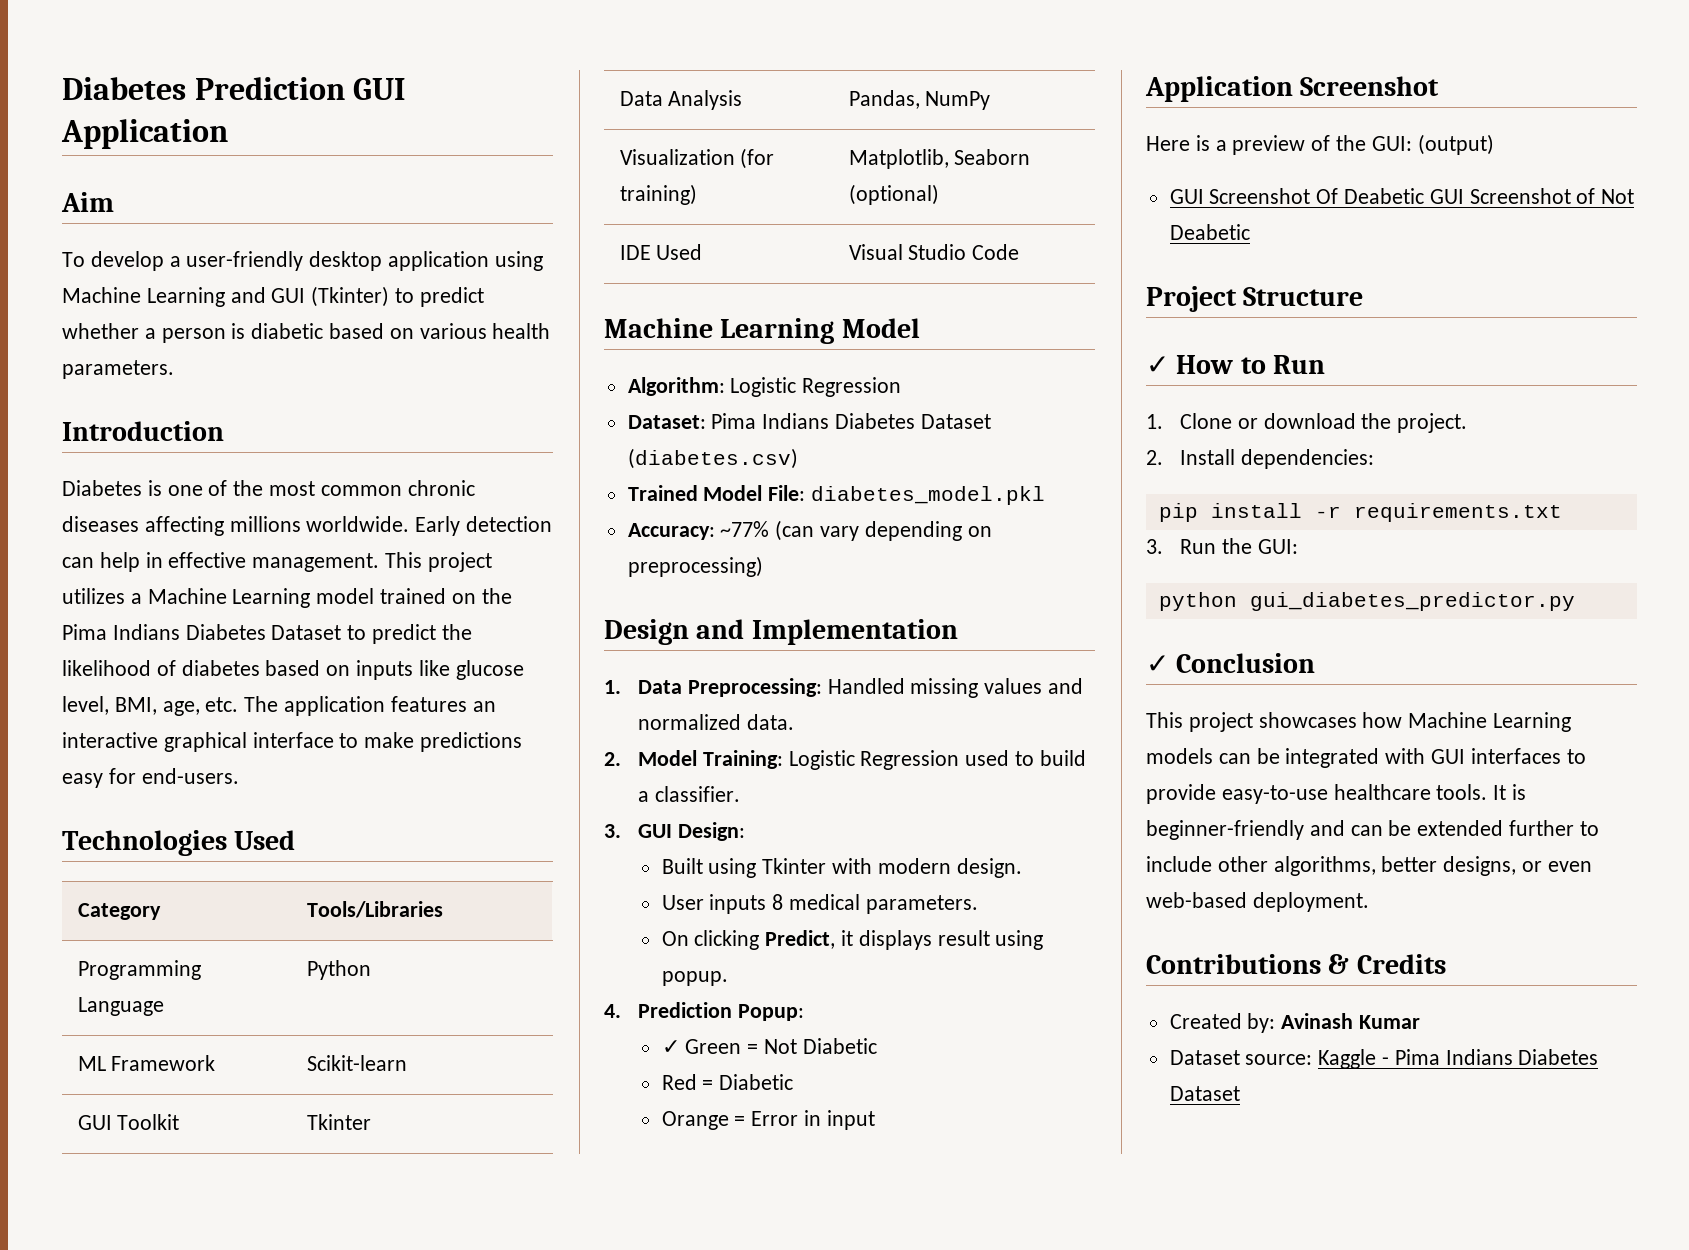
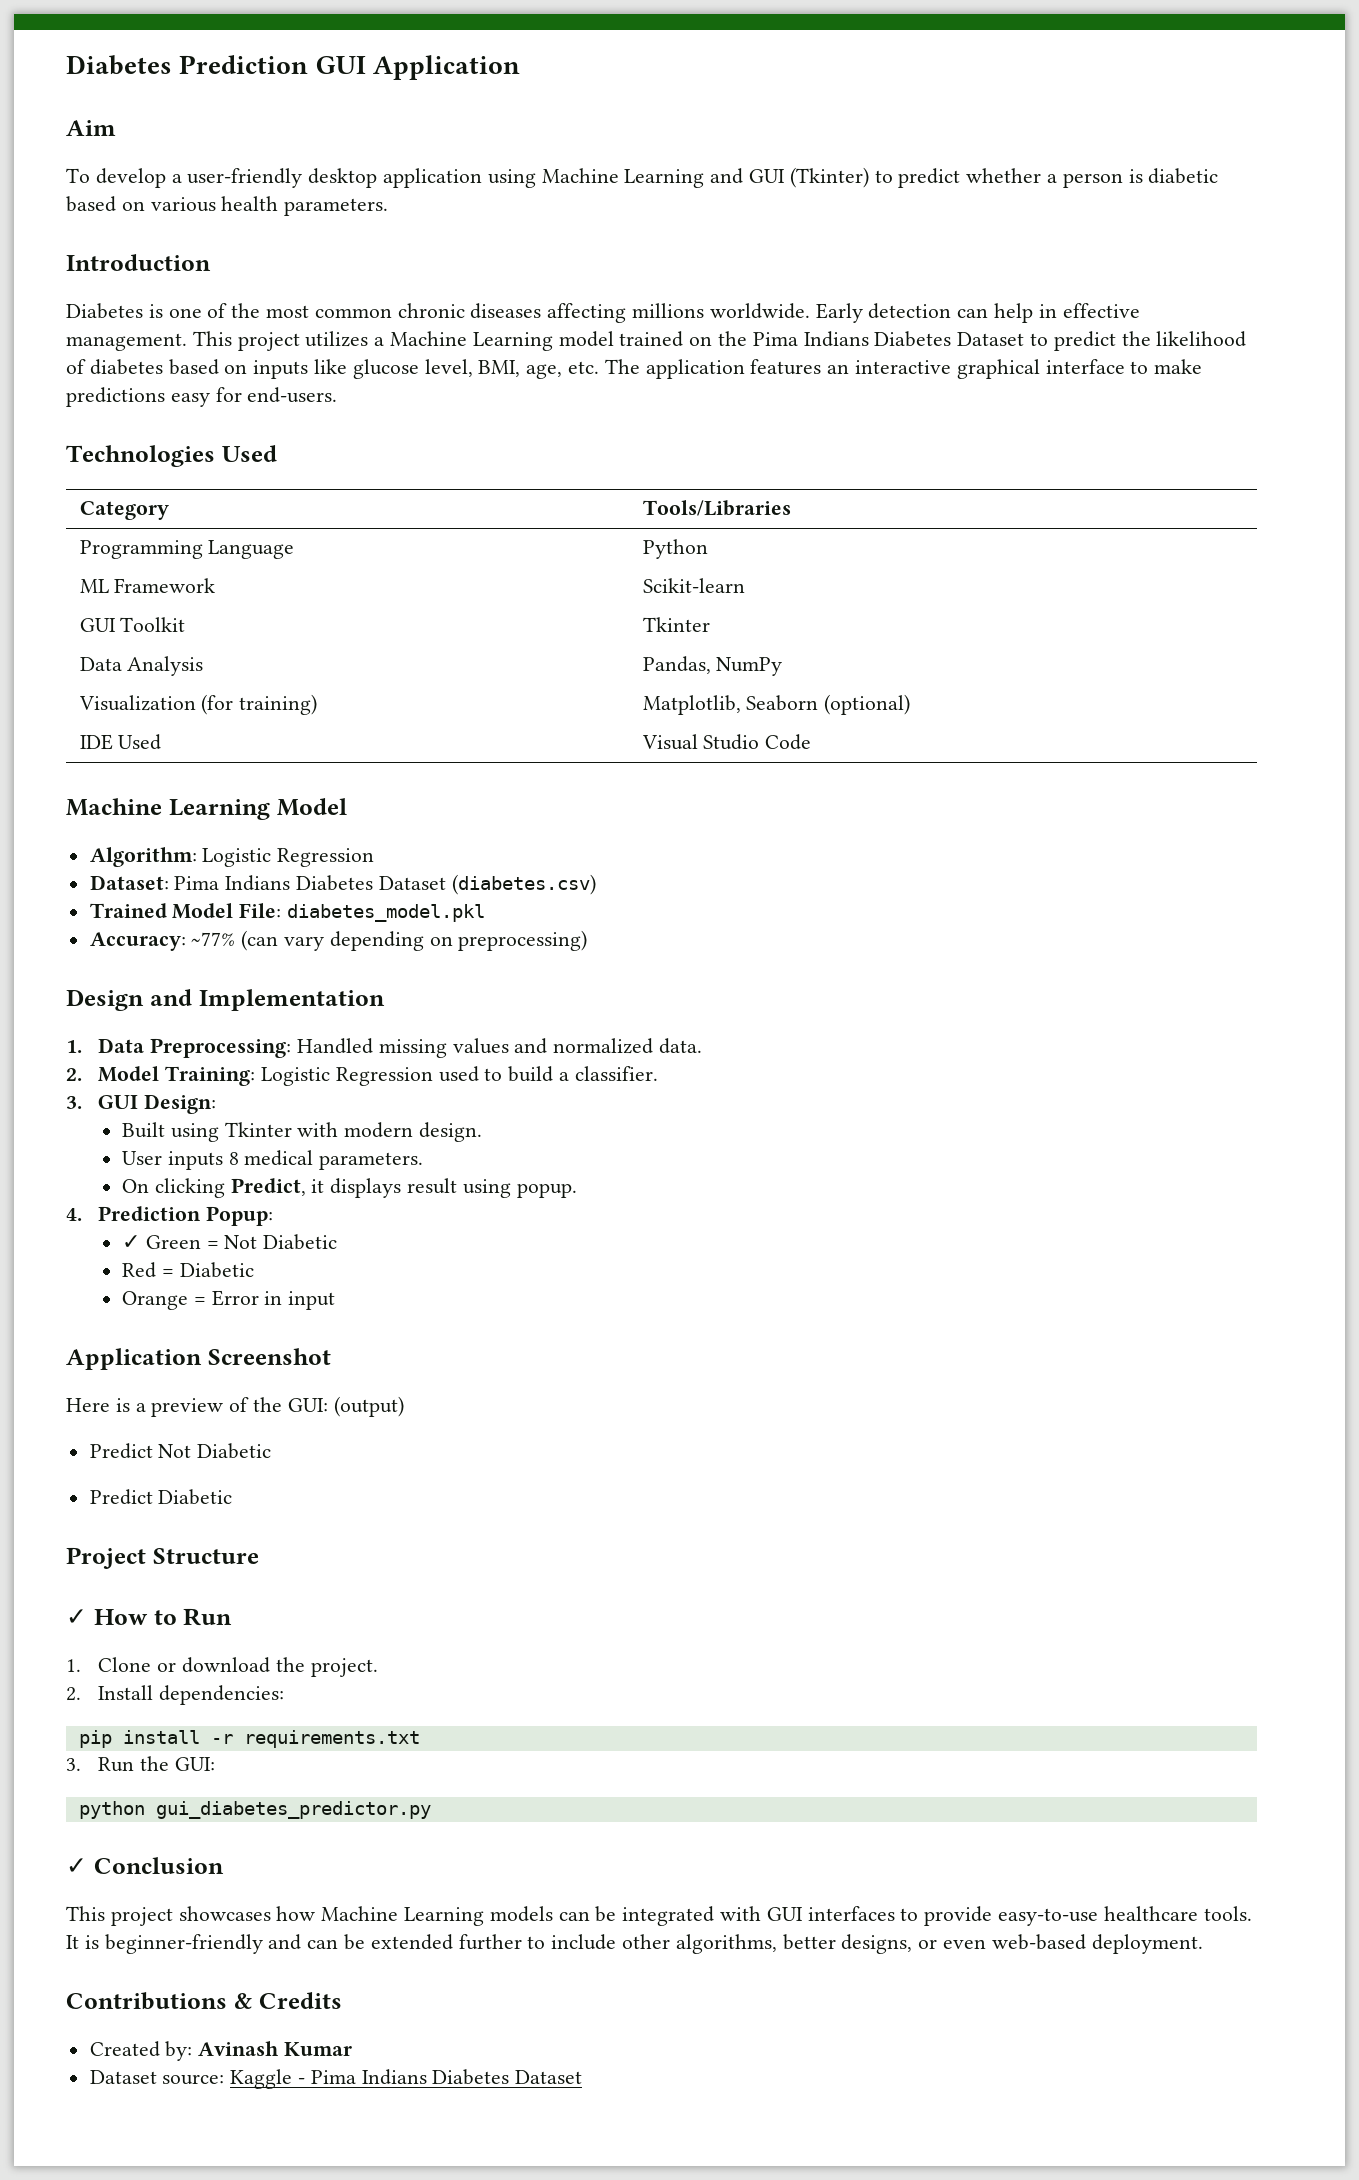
[1169,188,1635,204] [1169,224,1250,240] GUI Screenshot Of Deabetic GUI Screenshot of Not Deabetic -> [89,1443,272,1459] [89,1489,233,1505] Predict Not Diabetic // Predict Diabetic

